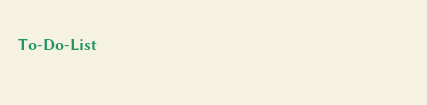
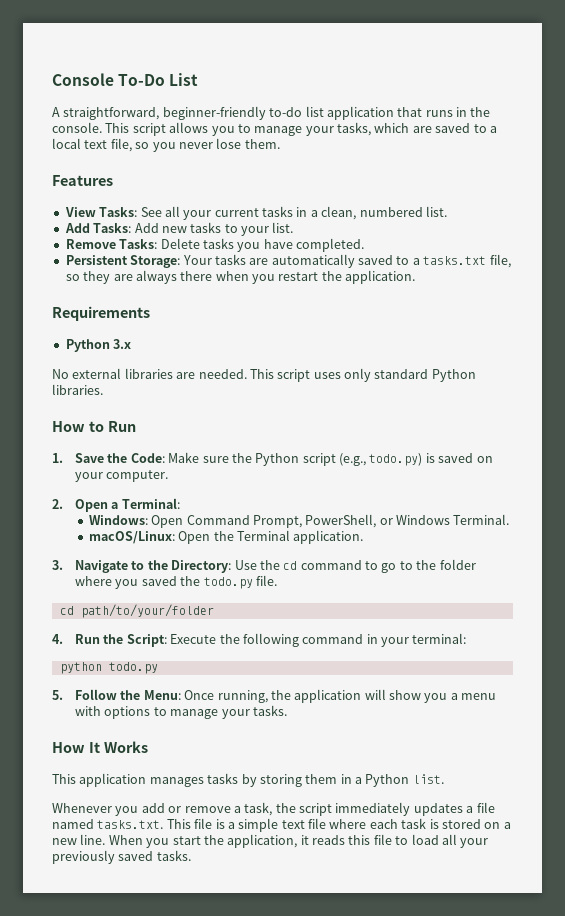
[18,38,97,51] To-Do-List -> [52,73,199,86] [52,106,491,120] [52,122,497,136] [52,138,280,152] [52,175,113,186] [64,206,447,220] [64,222,294,236] [65,238,364,252] [65,254,511,268] [65,270,416,284] [52,306,150,321] [65,339,132,352] [52,368,476,382] [52,384,103,395] [52,421,136,432] [52,452,493,466] [75,470,169,482] [52,498,180,512] [88,514,510,528] [88,530,364,544] [52,559,476,573] [75,575,277,589] [59,604,214,618] [52,633,467,647] [59,662,158,674] [52,689,497,703] [75,705,287,719] [52,741,148,753] [52,773,444,787] [52,802,495,816] [52,818,511,832] [52,834,489,848] [52,850,191,864] Console To-Do List // A straightforward, beginner-friendly to-do list application that runs in the console. This script allows you to manage your tasks, which are saved to a local text file, so you never lose them. // Features // View Tasks: See all your current tasks in a clean, numbered list. // Add Tasks: Add new tasks to your list. // Remove Tasks: Delete tasks you have completed. // Persistent Storage: Your tasks are automatically saved to a tasks.txt file, so they are always there when you restart the application. // Requirements // Python 3.x // No external libraries are needed. This script uses only standard Python libraries. // How to Run // 1. Save the Code: Make sure the Python script (e.g., todo.py) is saved on your computer. // 2. Open a Terminal: // Windows: Open Command Prompt, PowerShell, or Windows Terminal. // macOS/Linux: Open the Terminal application. // 3. Navigate to the Directory: Use the cd command to go to the folder where you saved the todo.py file. // cd path/to/your/folder // 4. Run the Script: Execute the following command in your terminal: // python todo.py // 5. Follow the Menu: Once running, the application will show you a menu with options to manage your tasks. // How It Works // This application manages tasks by storing them in a Python list. // Whenever you add or remove a task, the script immediately updates a file named tasks.txt. This file is a simple text file where each task is stored on a new line. When you start the application, it reads this file to load all your previously saved tasks.

